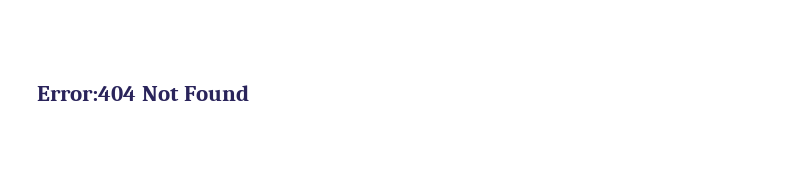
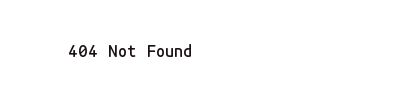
[37,86,136,101] Error:404 -> [68,45,98,57] 404

